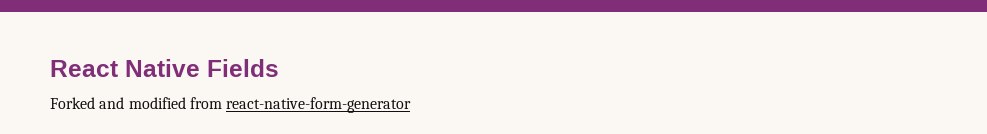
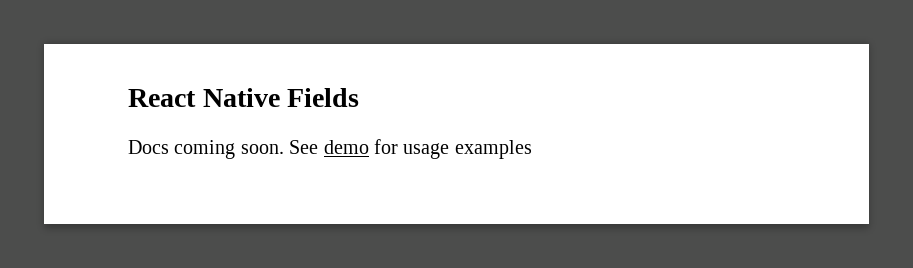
[50,97,412,113] Forked and modified from react-native-form-generator -> [128,139,532,159] Docs coming soon. See demo for usage examples

